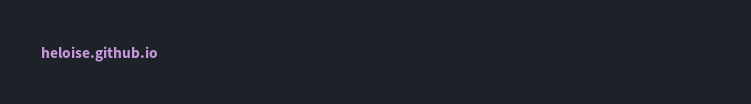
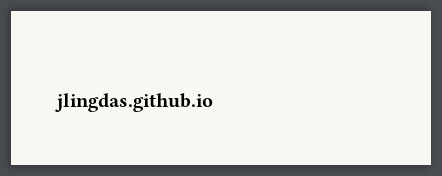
[41,46,158,62] heloise.github.io -> [55,93,213,112] jlingdas.github.io

